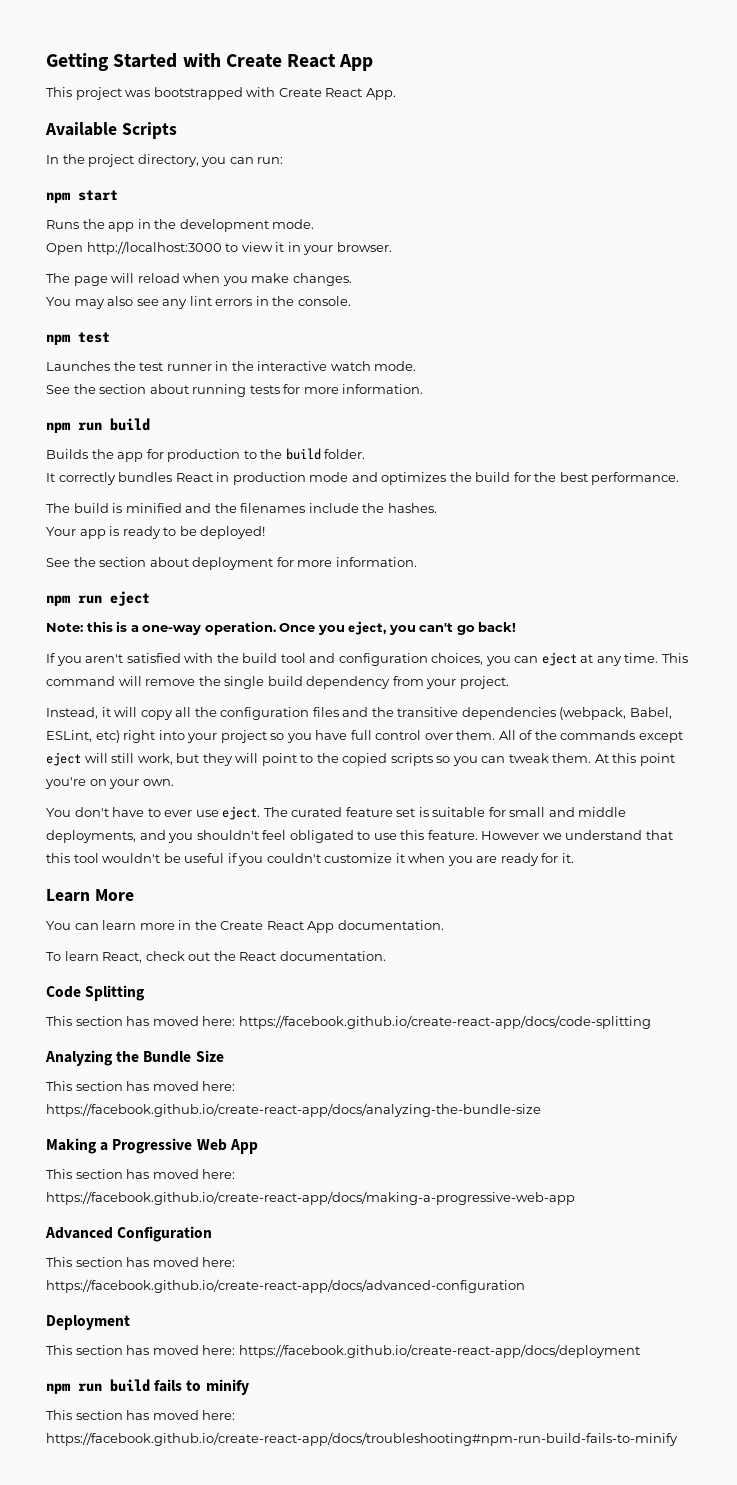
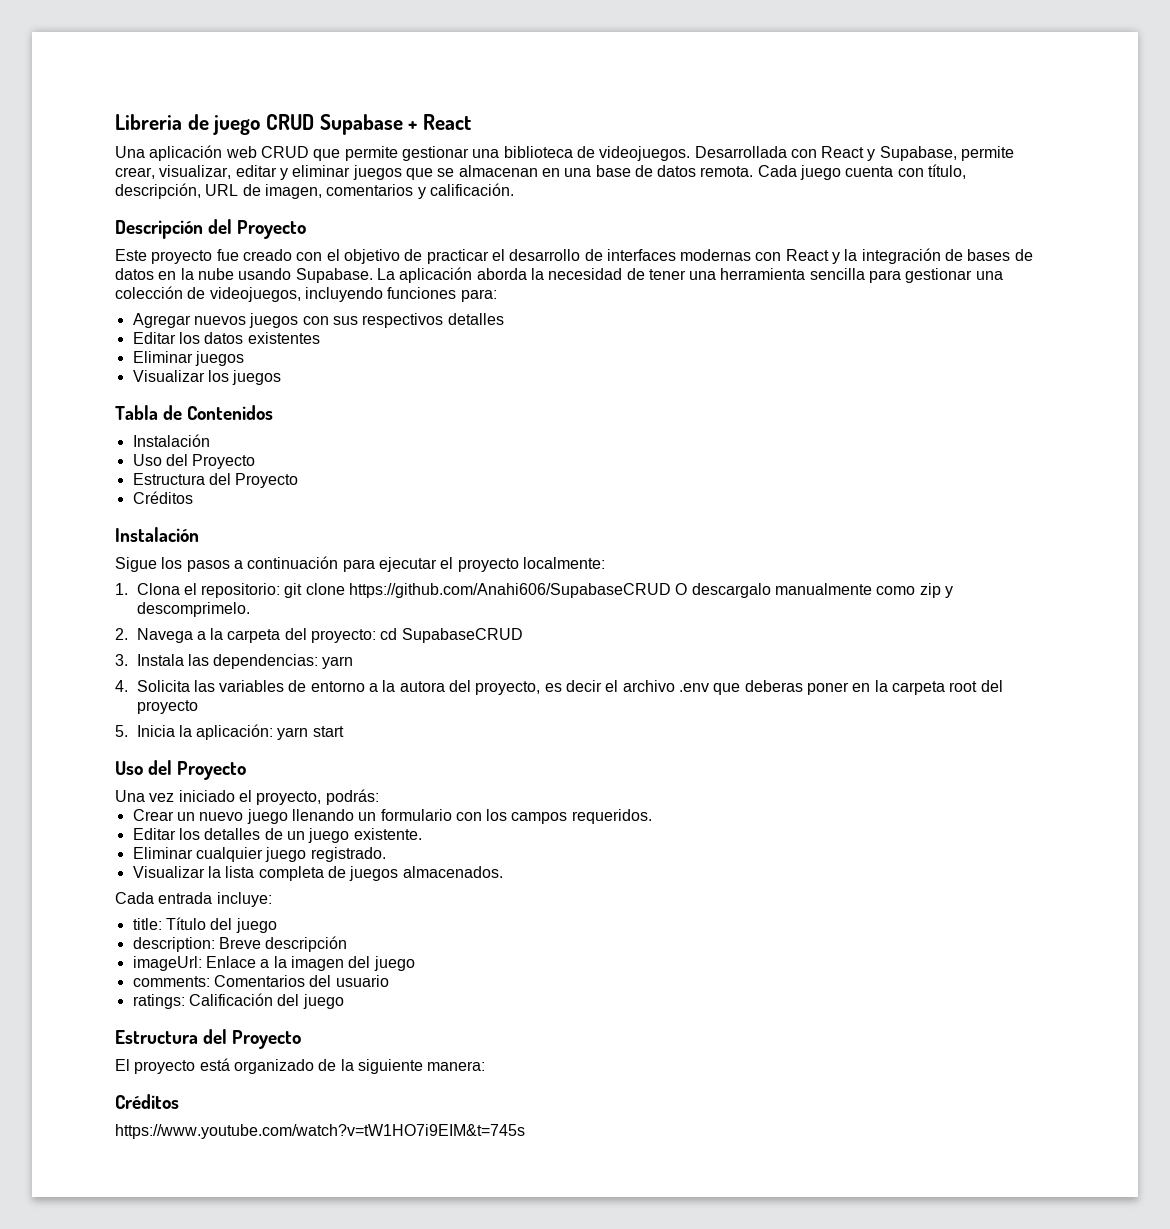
[46,53,374,71] [46,87,396,100] [45,122,177,139] [46,154,284,167] [46,190,118,203] [46,219,315,232] [46,241,392,255] [46,273,352,286] [46,296,351,309] [46,332,110,345] [46,361,417,371] [46,384,424,397] [46,418,150,433] [46,448,366,462] [46,472,680,485] [46,503,437,513] [46,526,266,539] [46,557,417,570] [46,591,150,606] [46,621,517,635] [46,652,688,666] [46,676,509,689] [46,707,672,720] [46,730,683,743] [46,752,675,766] [45,777,174,789] [46,806,627,820] [46,830,673,843] [46,853,574,866] [46,889,134,902] [46,920,444,933] [46,951,386,963] [46,985,146,1001] [46,1015,651,1029] [45,1050,224,1066] [46,1081,236,1091] [46,1103,541,1117] [46,1138,258,1154] [46,1169,236,1179] [46,1191,575,1205] [45,1226,213,1242] [46,1257,236,1267] [46,1279,525,1293] [46,1315,130,1330] [46,1344,640,1358] [46,1379,249,1395] [46,1410,236,1420] [46,1432,678,1446] Getting Started with Create React App // This project was bootstrapped with Create React App. // Available Scripts // In the project directory, you can run: // npm start // Runs the app in the development mode. // Open http://localhost:3000 to view it in your browser. // The page will reload when you make changes. // You may also see any lint errors in the console. // npm test // Launches the test runner in the interactive watch mode. // See the section about running tests for more information. // npm run build // Builds the app for production to the build folder. // It correctly bundles React in production mode and optimizes the build for the best performance. // The build is minified and the filenames include the hashes. // Your app is ready to be deployed! // See the section about deployment for more information. // npm run eject // Note: this is a one-way operation. Once you eject, you can't go back! // If you aren't satisfied with the build tool and configuration choices, you can eject at any time. This command will remove the single build dependency from your project. // Instead, it will copy all the configuration files and the transitive dependencies (webpack, Babel, ESLint, etc) right into your project so you have full control over them. All of the commands except eject will still work, but they will point to the copied scripts so you can tweak them. At this point you're on your own. // You don't have to ever use eject. The curated feature set is suitable for small and middle deployments, and you shouldn't feel obligated to use this feature. However we understand that this tool wouldn't be useful if you couldn't customize it when you are ready for it. // Learn More // You can learn more in the Create React App documentation. // To learn React, check out the React documentation. // Code Splitting // This section has moved here: https://facebook.github.io/create-react-app/docs/code-splitting // Analyzing the Bundle Size // This section has moved here: https://facebook.github.io/create-react-app/docs/analyzing-the-bundle-size // Making a Progressive Web App // This section has moved here: https://facebook.github.io/create-react-app/docs/making-a-progressive-web-app // Advanced Configuration // This section has moved here: https://facebook.github.io/create-react-app/docs/advanced-configuration // Deployment // This section has moved here: https://facebook.github.io/create-react-app/docs/deployment // npm run build fails to minify // This section has moved here: https://facebook.github.io/create-react-app/docs/troubleshooting#npm-run-build-fails-to-minify -> [115,114,472,135] [115,145,1015,161] [115,164,967,180] [115,183,514,199] [115,219,307,239] [115,248,1033,264] [115,267,1003,283] [115,286,497,302] [132,313,504,328] [132,332,320,344] [132,351,244,366] [132,370,282,385] [115,405,274,420] [132,434,210,447] [132,454,256,469] [132,473,299,488] [132,491,193,504] [115,527,199,542] [115,556,605,572] [115,583,954,598] [136,602,250,617] [115,628,523,643] [115,654,354,669] [115,680,1003,695] [136,700,198,714] [115,724,344,740] [115,760,247,780] [115,789,379,805] [132,809,652,824] [132,828,422,843] [132,847,386,862] [132,866,503,881] [115,892,272,907] [132,917,277,933] [132,936,348,952] [132,956,415,971] [132,975,389,987] [132,993,344,1009] [115,1029,302,1049] [115,1058,486,1074] [115,1094,179,1109] [115,1124,525,1139] Libreria de juego CRUD Supabase + React // Una aplicación web CRUD que permite gestionar una biblioteca de videojuegos. Desarrollada con React y Supabase, permite crear, visualizar, editar y eliminar juegos que se almacenan en una base de datos remota. Cada juego cuenta con título, descripción, URL de imagen, comentarios y calificación. // Descripción del Proyecto // Este proyecto fue creado con el objetivo de practicar el desarrollo de interfaces modernas con React y la integración de bases de datos en la nube usando Supabase. La aplicación aborda la necesidad de tener una herramienta sencilla para gestionar una colección de videojuegos, incluyendo funciones para: // Agregar nuevos juegos con sus respectivos detalles // Editar los datos existentes // Eliminar juegos // Visualizar los juegos // Tabla de Contenidos // Instalación // Uso del Proyecto // Estructura del Proyecto // Créditos // Instalación // Sigue los pasos a continuación para ejecutar el proyecto localmente: // 1. Clona el repositorio: git clone https://github.com/Anahi606/SupabaseCRUD O descargalo manualmente como zip y descomprimelo. // 2. Navega a la carpeta del proyecto: cd SupabaseCRUD // 3. Instala las dependencias: yarn // 4. Solicita las variables de entorno a la autora del proyecto, es decir el archivo .env que deberas poner en la carpeta root del proyecto // 5. Inicia la aplicación: yarn start // Uso del Proyecto // Una vez iniciado el proyecto, podrás: // Crear un nuevo juego llenando un formulario con los campos requeridos. // Editar los detalles de un juego existente. // Eliminar cualquier juego registrado. // Visualizar la lista completa de juegos almacenados. // Cada entrada incluye: // title: Título del juego // description: Breve descripción // imageUrl: Enlace a la imagen del juego // comments: Comentarios del usuario // ratings: Calificación del juego // Estructura del Proyecto // El proyecto está organizado de la siguiente manera: // Créditos // https://www.youtube.com/watch?v=tW1HO7i9EIM&t=745s

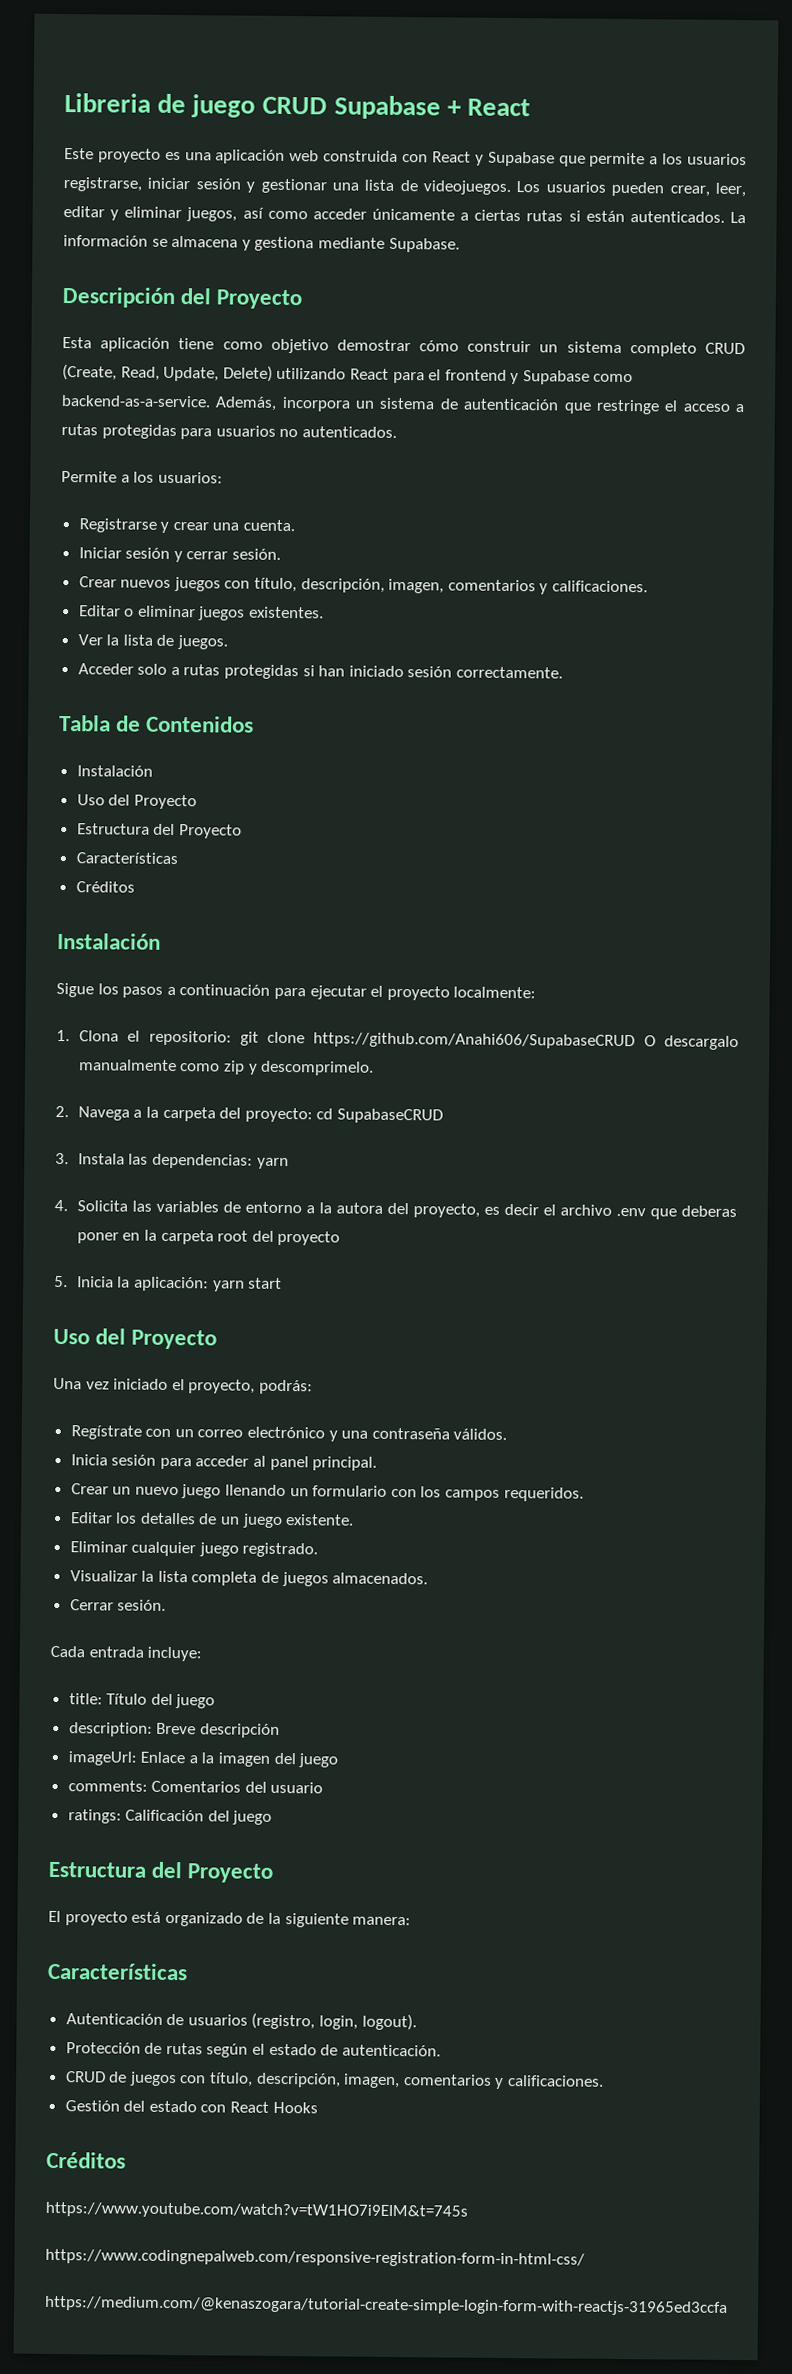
[115,145,1015,161] [115,164,967,180] [115,183,514,199] [115,219,307,239] [115,248,1033,264] [115,267,1003,283] [115,286,497,302] [132,313,504,328] [132,332,320,344] [132,351,244,366] [132,370,282,385] Una aplicación web CRUD que permite gestionar una biblioteca de videojuegos. Desarrollada con React y Supabase, permite crear, visualizar, editar y eliminar juegos que se almacenan en una base de datos remota. Cada juego cuenta con título, descripción, URL de imagen, comentarios y calificación. // Descripción del Proyecto // Este proyecto fue creado con el objetivo de practicar el desarrollo de interfaces modernas con React y la integración de bases de datos en la nube usando Supabase. La aplicación aborda la necesidad de tener una herramienta sencilla para gestionar una colección de videojuegos, incluyendo funciones para: // Agregar nuevos juegos con sus respectivos detalles // Editar los datos existentes // Eliminar juegos // Visualizar los juegos -> [64,148,747,168] [63,177,746,198] [63,206,746,224] [63,235,460,253] [62,287,303,310] [62,336,745,357] [62,363,634,385] [61,394,745,415] [61,423,397,440] [61,470,223,484] [78,518,296,533] [78,547,282,563] [78,576,649,595] [78,605,325,621] [77,634,229,650] [77,663,564,680] Este proyecto es una aplicación web construida con React y Supabase que permite a los usuarios registrarse, iniciar sesión y gestionar una lista de videojuegos. Los usuarios pueden crear, leer, editar y eliminar juegos, así como acceder únicamente a ciertas rutas si están autenticados. La información se almacena y gestiona mediante Supabase. // Descripción del Proyecto // Esta aplicación tiene como objetivo demostrar cómo construir un sistema completo CRUD (Create, Read, Update, Delete) utilizando React para el frontend y Supabase como backend-as-a-service. Además, incorpora un sistema de autenticación que restringe el acceso a rutas protegidas para usuarios no autenticados. // Permite a los usuarios: // Registrarse y crear una cuenta. // Iniciar sesión y cerrar sesión. // Crear nuevos juegos con título, descripción, imagen, comentarios y calificaciones. // Editar o eliminar juegos existentes. // Ver la lista de juegos. // Acceder solo a rutas protegidas si han iniciado sesión correctamente.
(299, 480) none -> [75,852,178,865] // Características
(379, 797) none -> [70,1425,508,1442] [70,1454,378,1471] // Regístrate con un correo electrónico y una contraseña válidos. // Inicia sesión para acceder al panel principal.
(503, 872) none -> [69,1599,167,1611] // Cerrar sesión.
(486, 1066) none -> [47,1962,188,1981] [65,2012,417,2031] [65,2042,441,2058] [65,2071,605,2089] [64,2100,318,2114] // Características // Autenticación de usuarios (registro, login, logout). // Protección de rutas según el estado de autenticación. // CRUD de juegos con título, descripción, imagen, comentarios y calificaciones. // Gestión del estado con React Hooks
(525, 1131) none -> [45,2248,585,2268] [44,2295,728,2316] // https://www.codingnepalweb.com/responsive-registration-form-in-html-css/ // https://medium.com/@kenaszogara/tutorial-create-simple-login-form-with-reactjs-31965ed3ccfa

